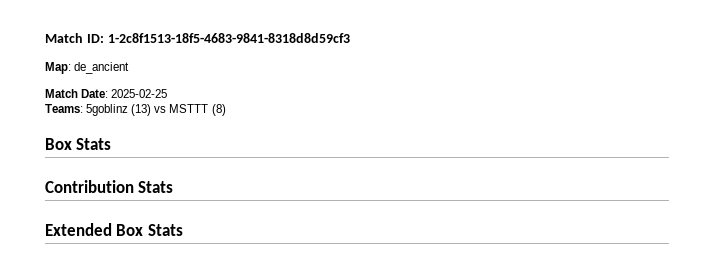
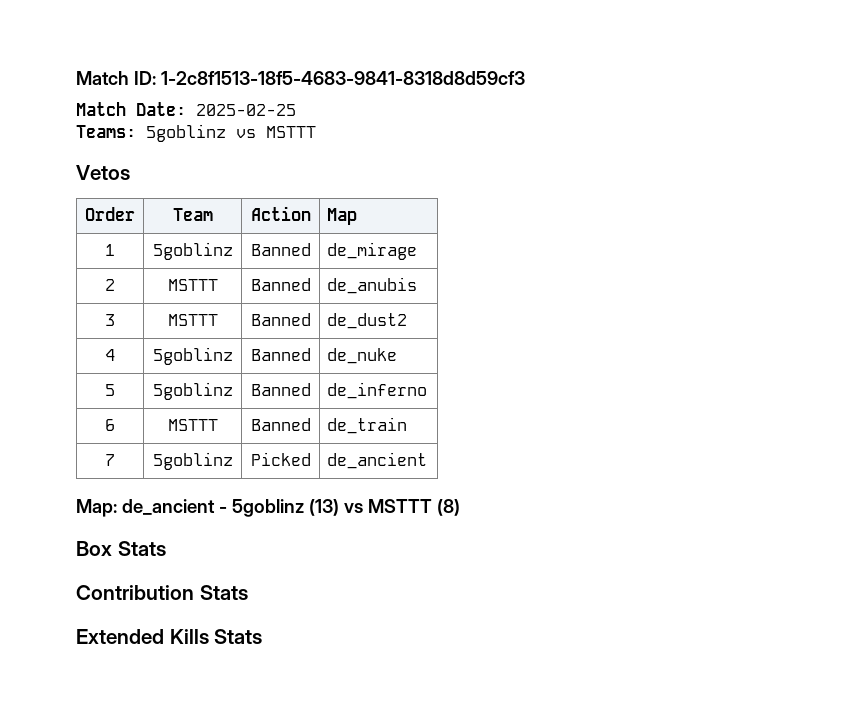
[45,62,130,74] // Map: de_ancient -> (525, 78) none
(129, 110) none -> [236,126,316,138] [76,165,130,180] [85,207,135,221] [172,208,213,221] [250,206,311,221] [327,208,358,225] [105,244,115,256] [152,242,233,260] [250,243,311,256] [327,242,418,260] [105,279,115,291] [167,279,218,291] [250,278,311,291] [327,277,418,294] [105,314,115,326] [167,314,218,326] [250,313,311,326] [327,313,408,329] [105,349,115,361] [152,347,233,365] [250,348,311,361] [327,348,398,364] [105,384,115,396] [152,382,233,400] [250,383,311,396] [327,382,428,399] [105,419,115,431] [167,419,218,431] [250,418,311,431] [327,417,408,434] [105,454,115,466] [152,452,233,470] [250,452,311,466] [327,452,428,469] [76,499,304,517] vs MSTTT // Vetos // Order | Team | Action | Map // 1 | 5goblinz | Banned | de_mirage // 2 | MSTTT | Banned | de_anubis // 3 | MSTTT | Banned | de_dust2 // 4 | 5goblinz | Banned | de_nuke // 5 | 5goblinz | Banned | de_inferno // 6 | MSTTT | Banned | de_train // 7 | 5goblinz | Picked | de_ancient // Map: de_ancient - 5goblinz
[116,224,144,236] Box -> [169,629,209,644] Kills

